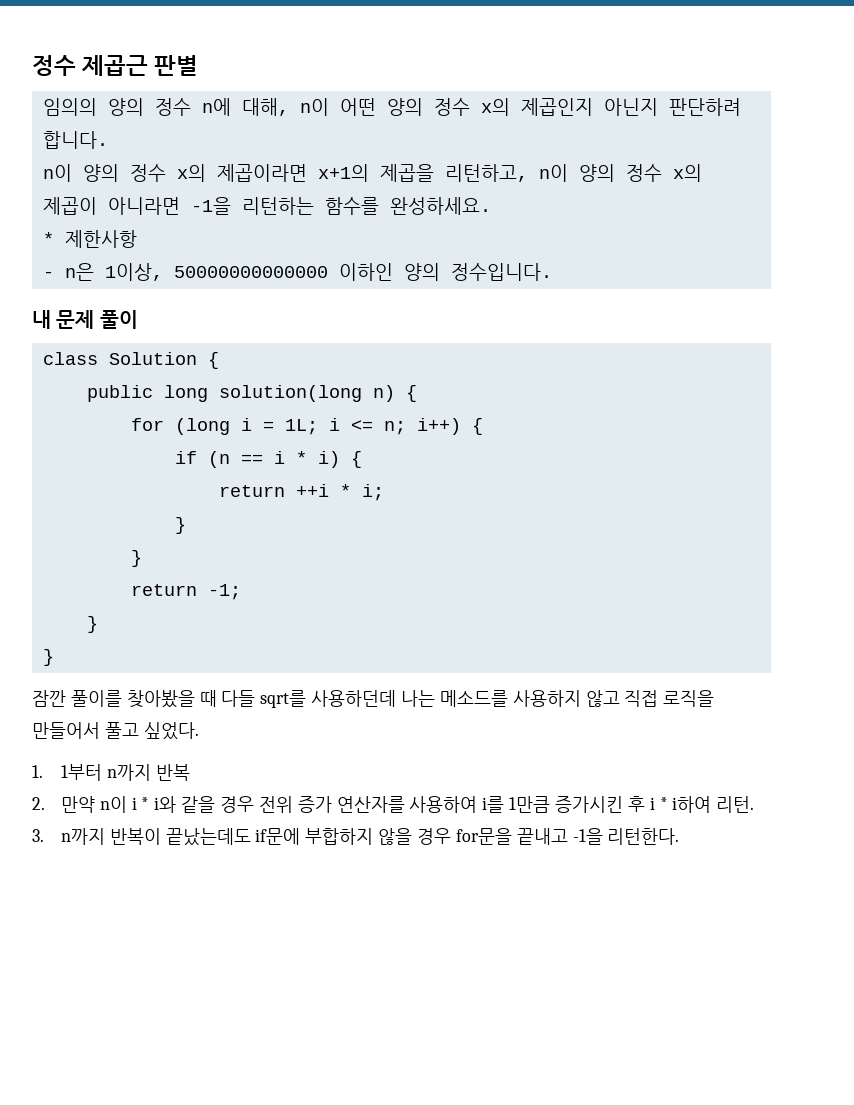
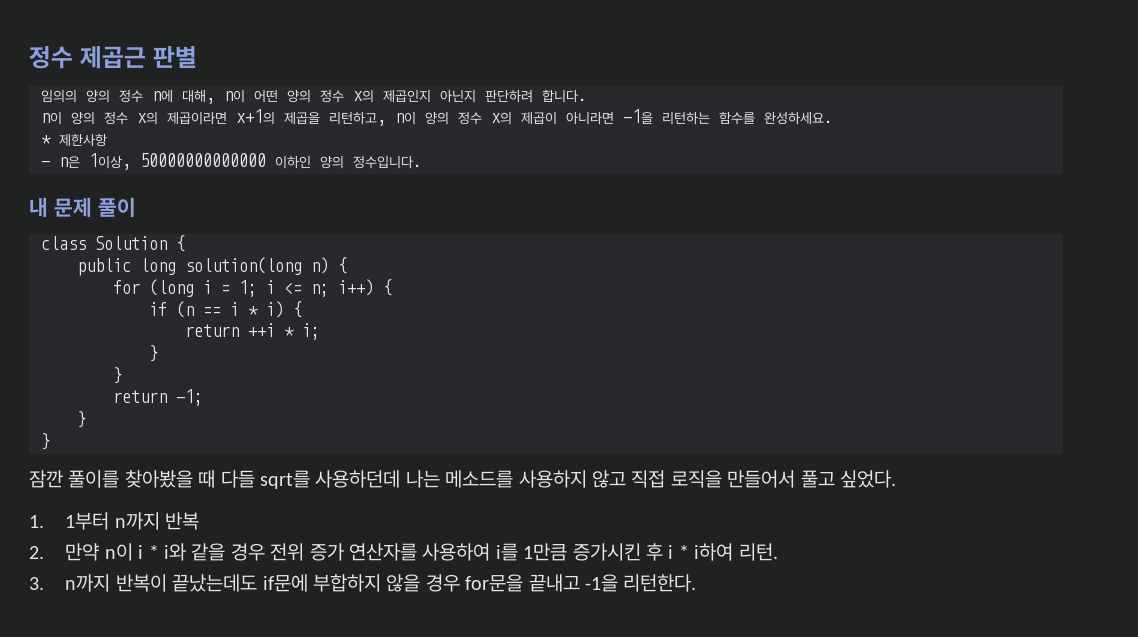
[284,419,318,435] 1L; -> [239,280,257,297] 1;

